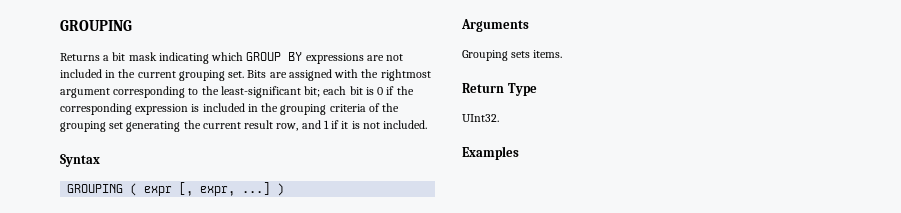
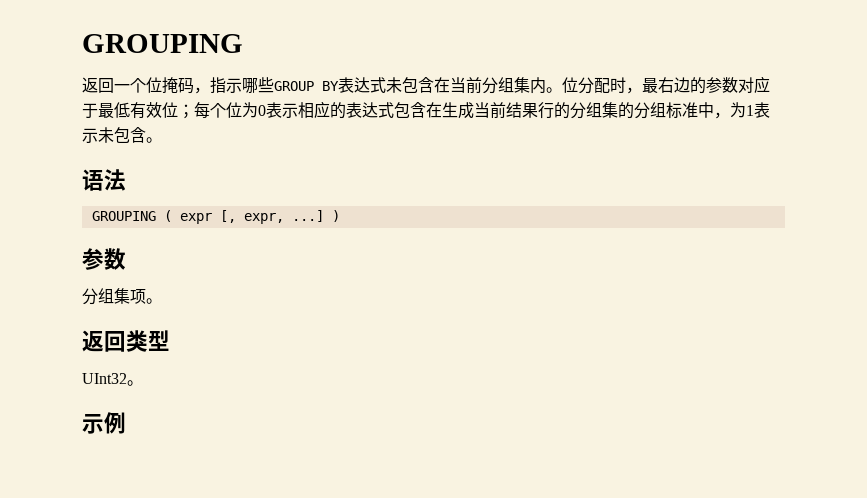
[60,52,404,64] [60,69,431,81] [60,86,414,98] [60,103,400,115] [60,120,428,132] [60,154,100,167] Returns a bit mask indicating which GROUP BY expressions are not included in the current grouping set. Bits are assigned with the rightmost argument corresponding to the least-significant bit; each bit is 0 if the corresponding expression is included in the grouping criteria of the grouping set generating the current result row, and 1 if it is not included. // Syntax -> [82,76,770,94] [82,101,770,119] [82,127,162,143] [82,169,126,191] 返回一个位掩码，指示哪些GROUP BY表达式未包含在当前分组集内。位分配时，最右边的参数对应于最低有效位；每个位为0表示相应的表达式包含在生成当前结果行的分组集的分组标准中，为1表示未包含。 // 语法
[461,19,529,32] [462,50,563,61] [462,83,537,96] [462,114,499,122] [462,146,519,160] Arguments // Grouping sets items. // Return Type // UInt32. // Examples -> [82,248,126,270] [82,288,162,305] [82,330,170,352] [82,373,143,386] [82,412,126,434] 参数 // 分组集项。 // 返回类型 // UInt32。 // 示例

